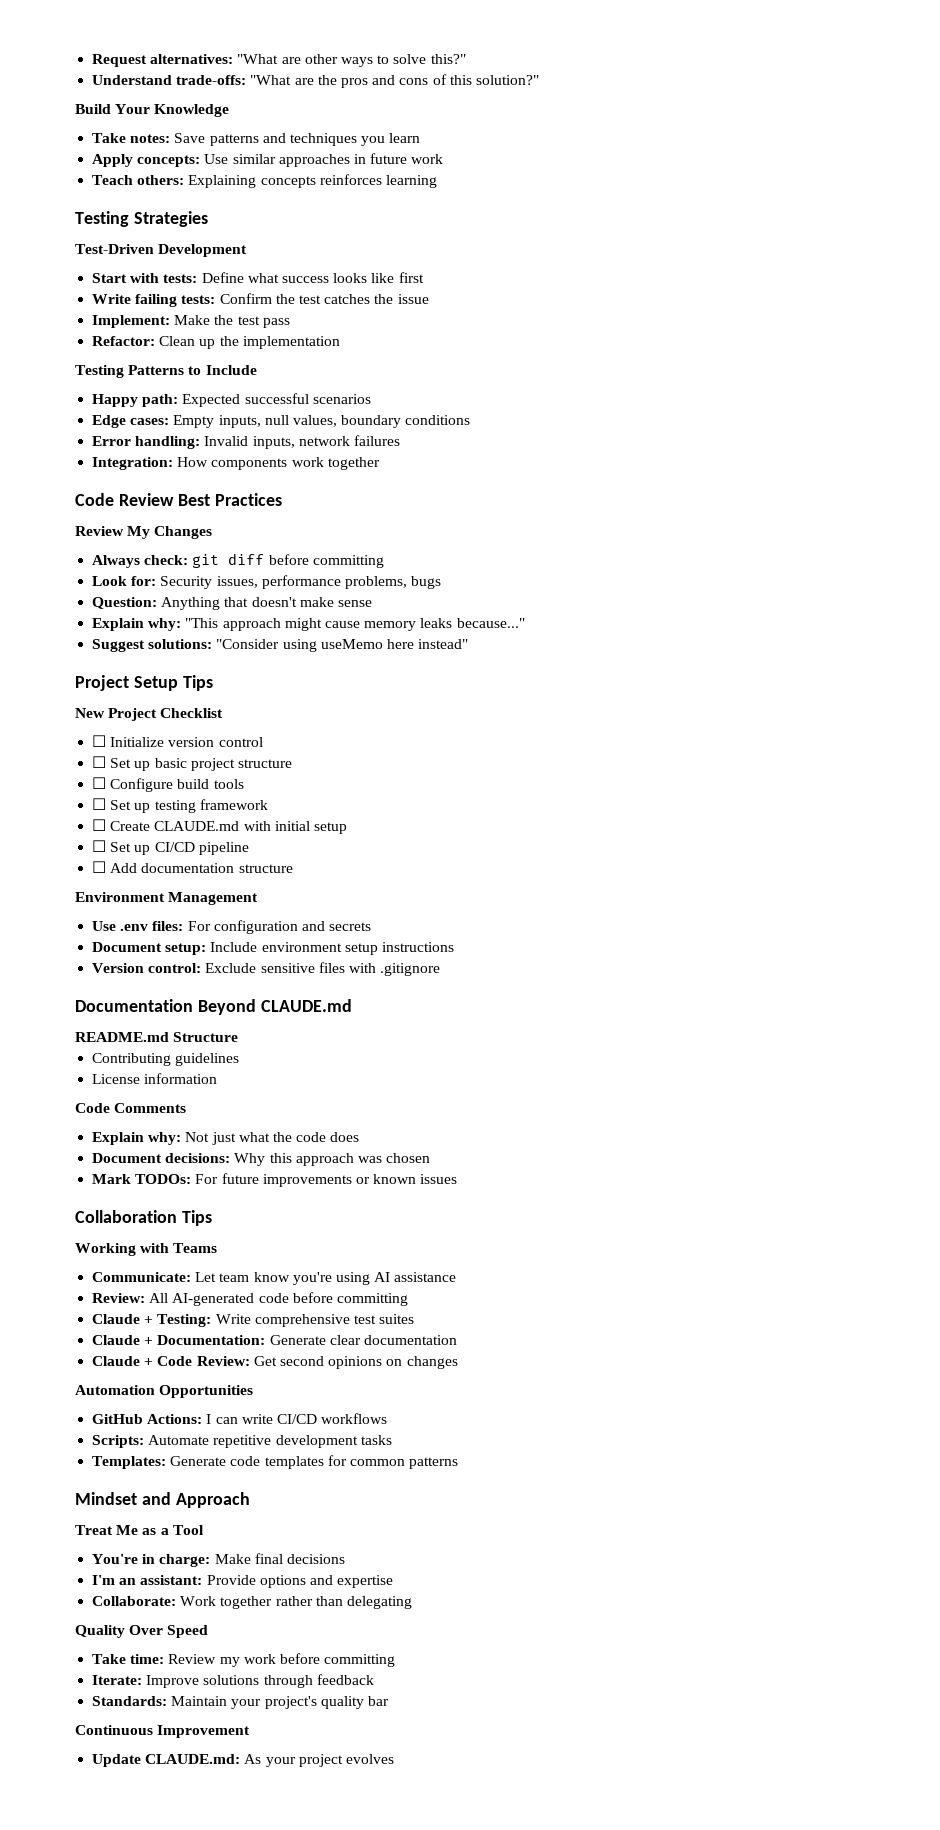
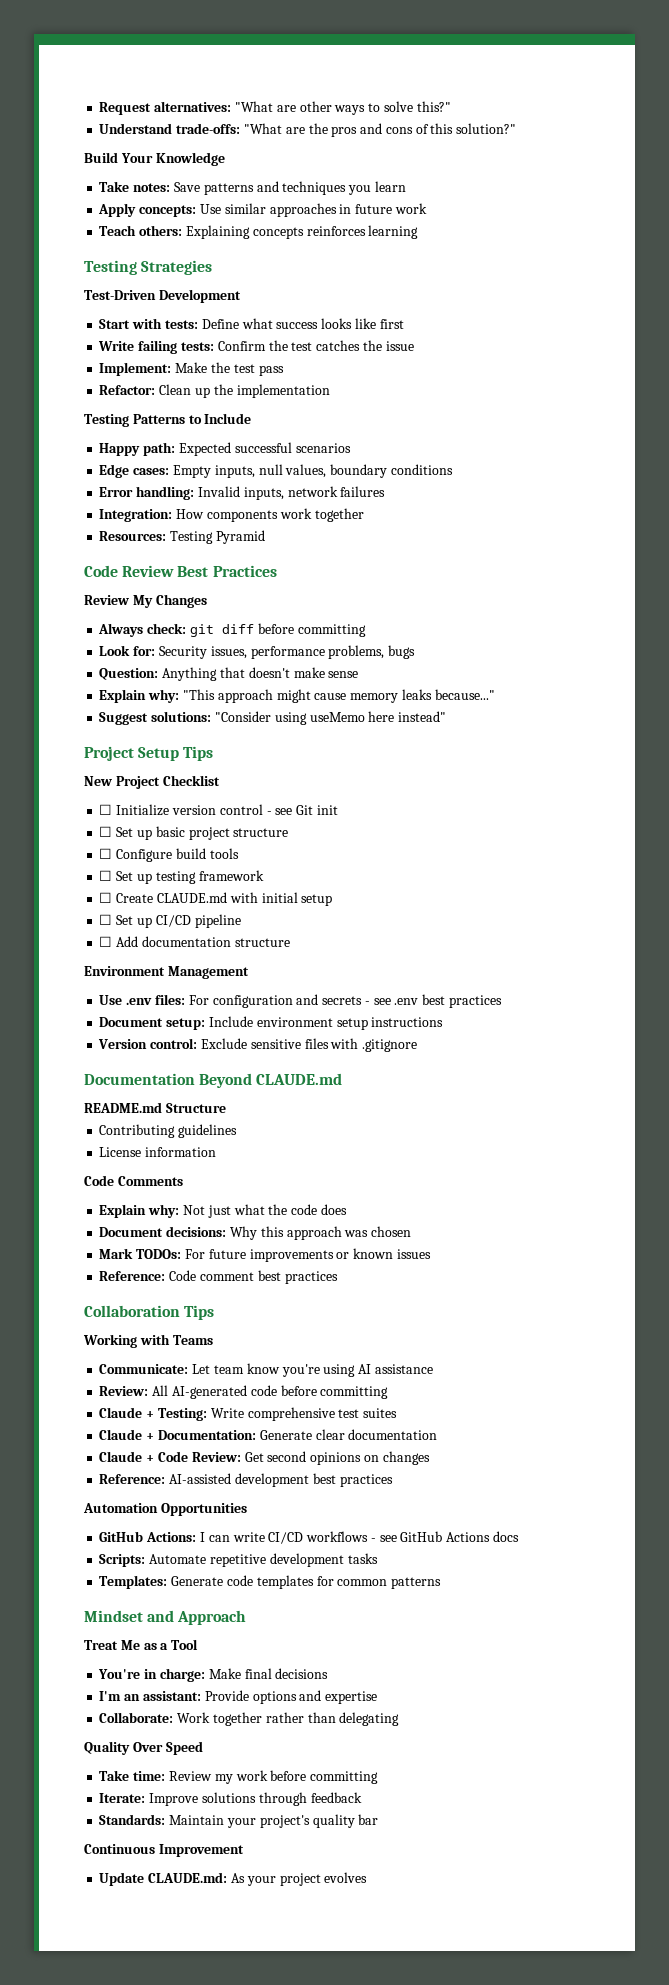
(380, 463) none -> [99,530,265,544] // Resources: Testing Pyramid
(263, 742) none -> [266,805,338,815] - see Git init
(372, 926) none -> [364,994,502,1008] - see .env best practices
(458, 1179) none -> [99,1270,338,1284] // Reference: Code comment best practices
(458, 1362) none -> [99,1473,393,1487] // Reference: AI-assisted development best practices
(388, 1418) none -> [370,1531,519,1542] - see GitHub Actions docs

